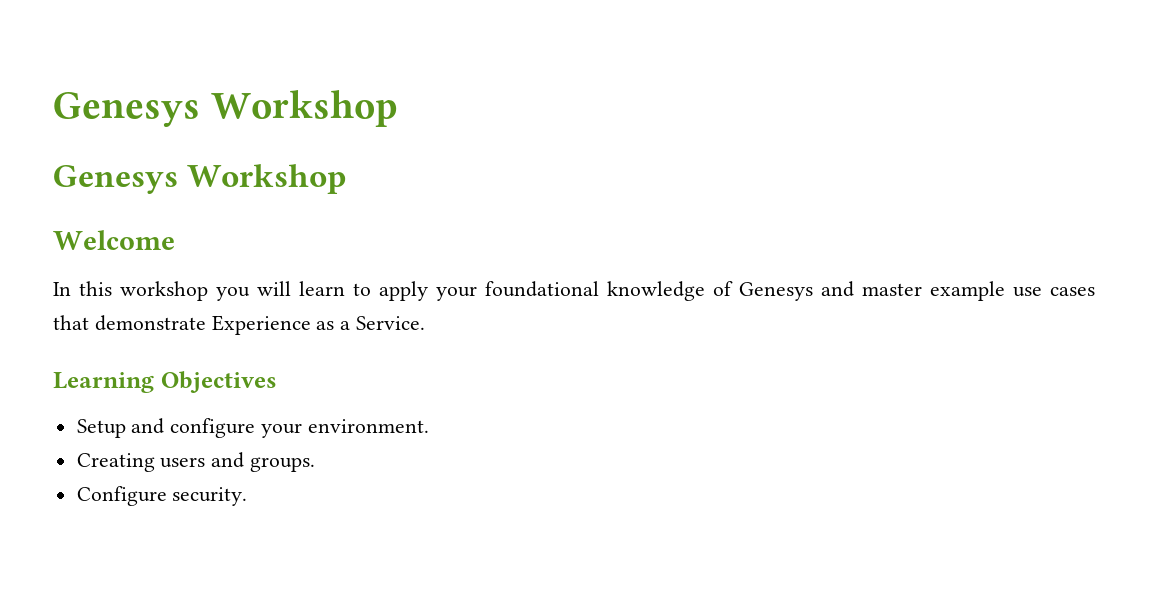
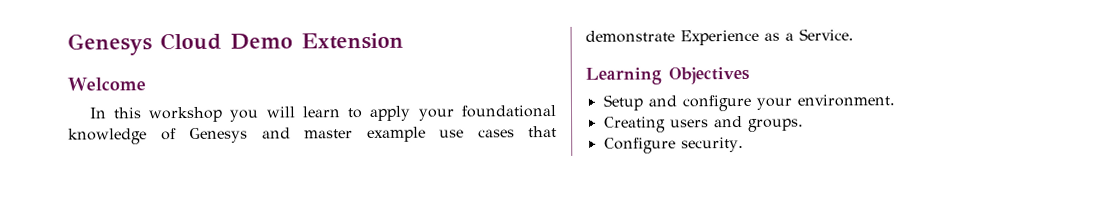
[53,90,398,127] [53,164,347,194] Genesys Workshop // Genesys Workshop -> [67,32,404,56] Genesys Cloud Demo Extension

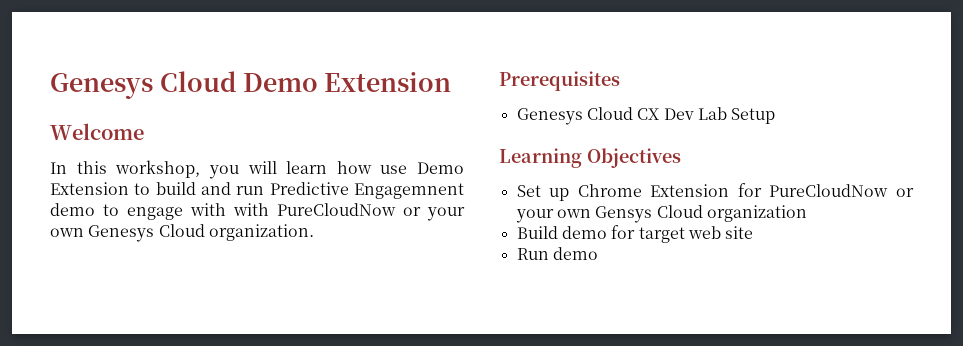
[148,106,224,123] workshop -> [115,160,201,178] workshop,
[347,105,557,122] [68,126,557,145] [585,28,854,46] [585,66,750,85] [602,94,895,112] [603,116,804,133] [603,136,744,154] to apply your foundational knowledge of Genesys and master example use cases that demonstrate Experience as a Service. // Learning Objectives // Setup and configure your environment. // Creating users and groups. // Configure security. -> [336,161,464,174] [50,182,465,199] [50,203,465,221] [50,224,314,242] [499,71,620,91] [516,107,776,125] [499,148,681,168] [516,183,914,201] [515,205,807,223] [516,225,754,243] [516,247,598,260] how use Demo Extension to build and run Predictive Engagemnent demo to engage with with PureCloudNow or your own Genesys Cloud organization. // Prerequisites // Genesys Cloud CX Dev Lab Setup // Learning Objectives // Set up Chrome Extension for PureCloudNow or your own Gensys Cloud organization // Build demo for target web site // Run demo

